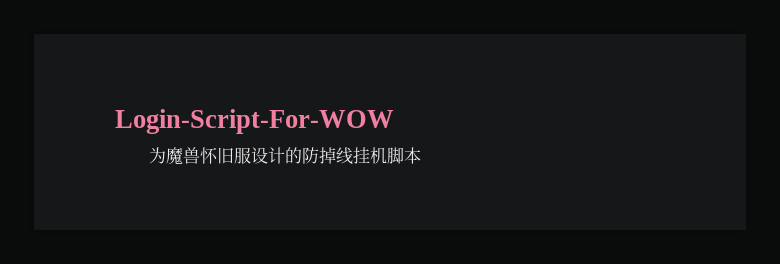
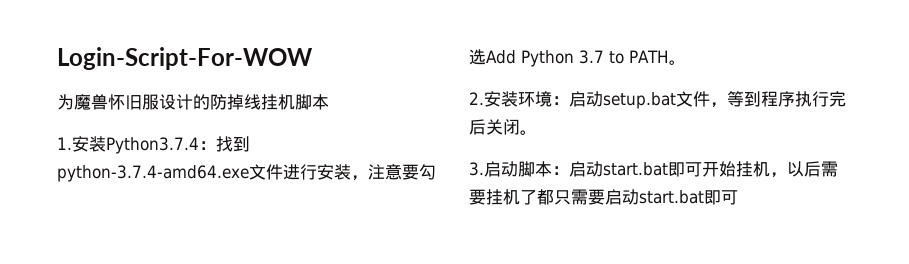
(421, 155) none -> [57,136,250,154] [57,164,436,182] [469,49,686,67] [469,91,846,109] [469,119,537,135] [469,161,838,178] [469,189,738,205] // 1.安装Python3.7.4：找到python-3.7.4-amd64.exe文件进行安装，注意要勾选Add Python 3.7 to PATH。 // 2.安装环境：启动setup.bat文件，等到程序执行完后关闭。 // 3.启动脚本：启动start.bat即可开始挂机，以后需要挂机了都只需要启动start.bat即可

